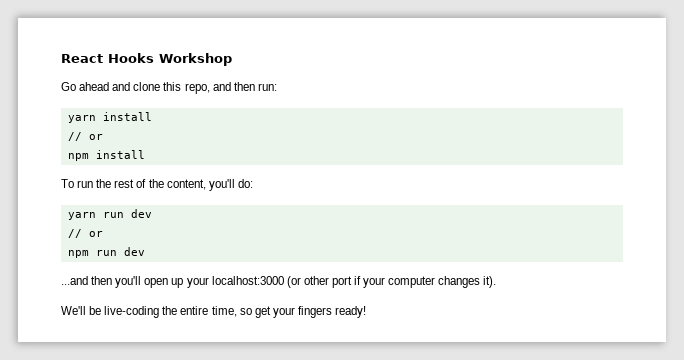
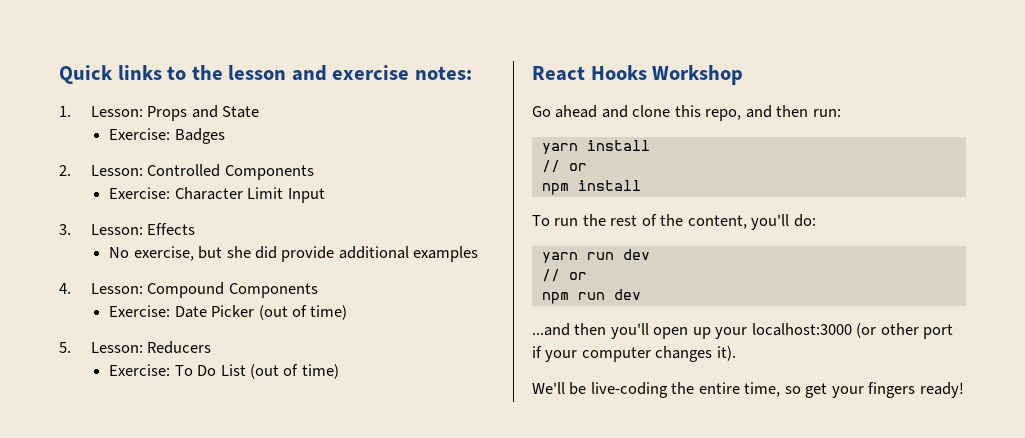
(61, 58) none -> [59,65,472,84] [59,105,260,121] [109,128,225,144] [59,164,314,180] [109,187,325,203] [59,223,196,235] [109,246,479,262] [59,282,318,298] [109,305,348,320] [59,341,212,354] [109,364,339,379] Quick links to the lesson and exercise notes: // 1. Lesson: Props and State // Exercise: Badges // 2. Lesson: Controlled Components // Exercise: Character Limit Input // 3. Lesson: Effects // No exercise, but she did provide additional examples // 4. Lesson: Compound Components // Exercise: Date Picker (out of time) // 5. Lesson: Reducers // Exercise: To Do List (out of time) //

